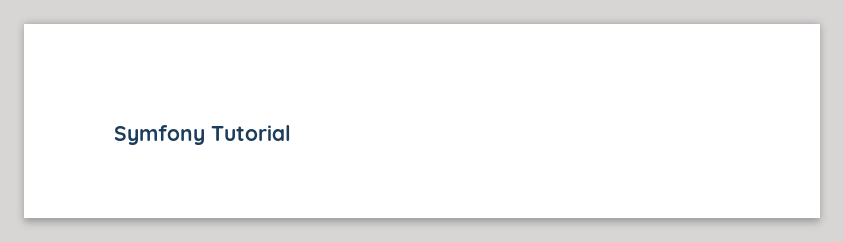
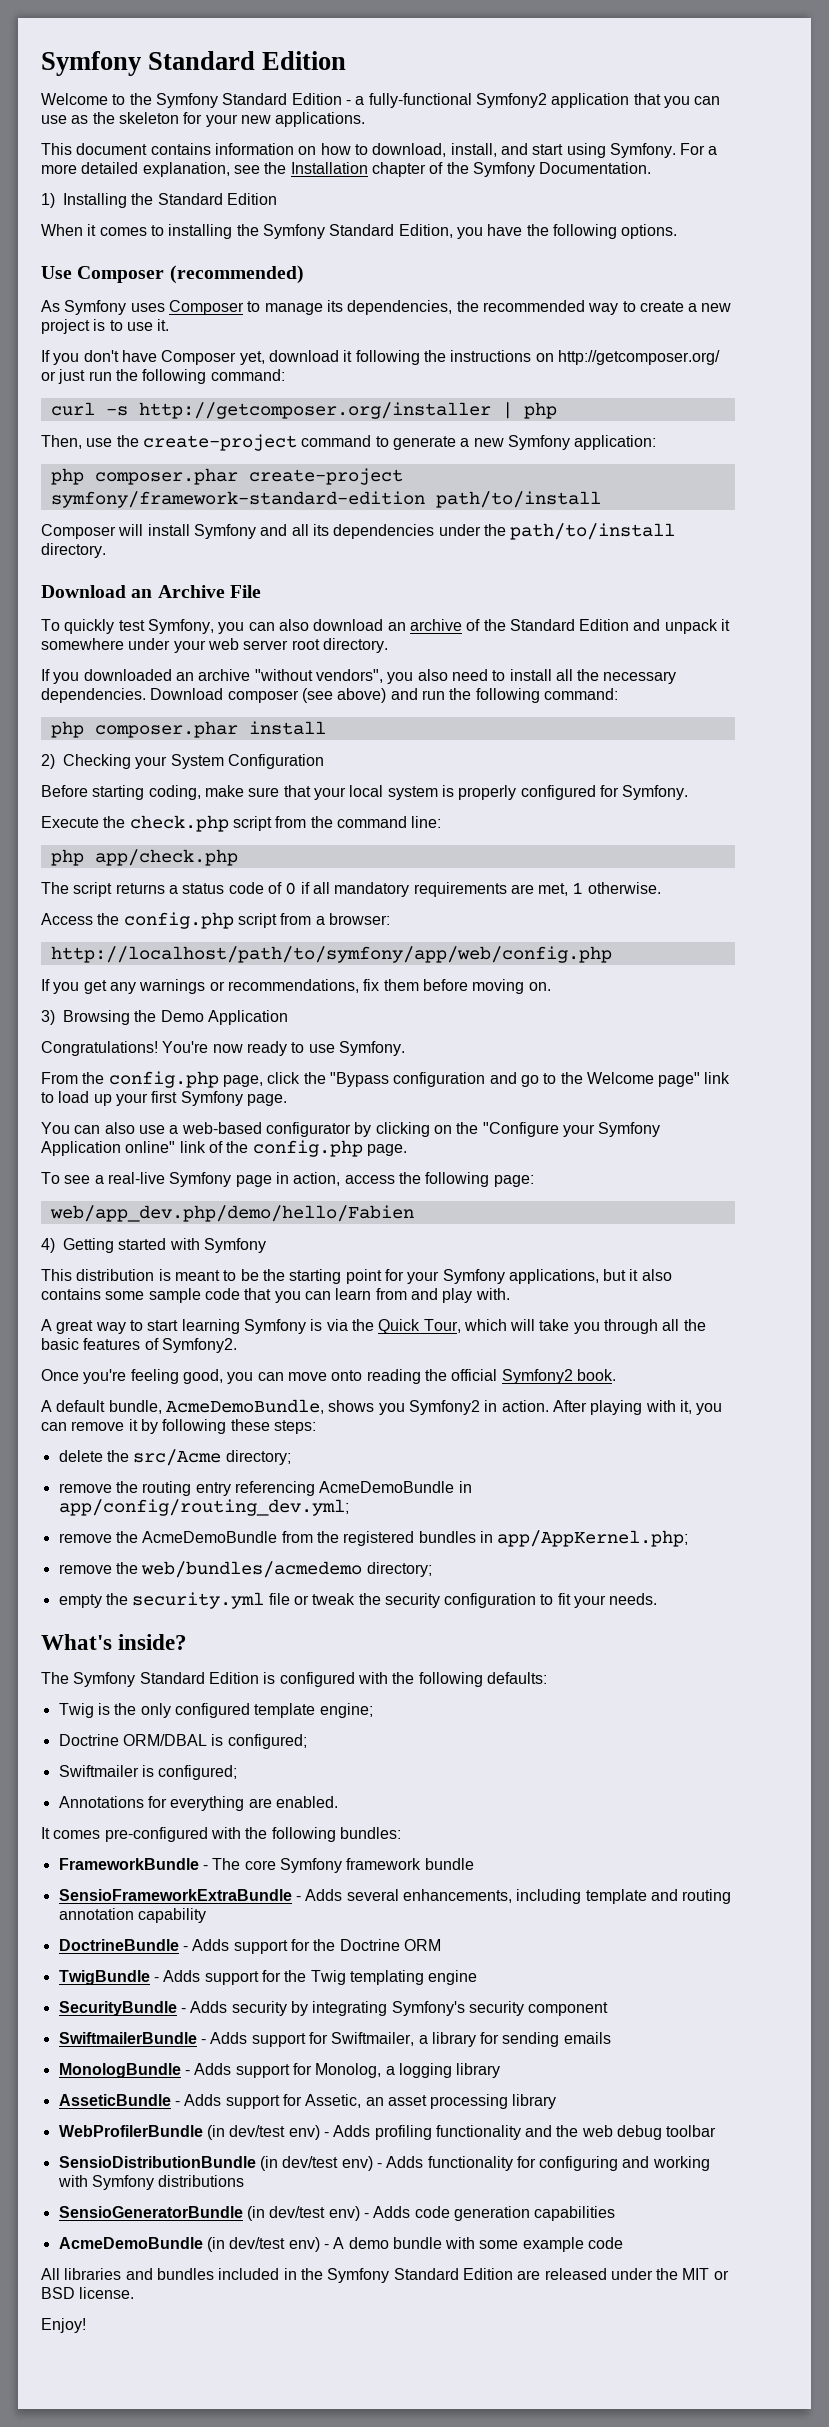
[114,125,291,145] Symfony Tutorial -> [41,51,347,76] [41,93,721,108] [41,112,366,127] [41,143,718,158] [41,162,652,177] [41,193,277,208] [41,224,678,239] [41,265,304,284] [41,300,732,315] [41,319,170,334] [41,350,720,365] [41,369,285,384] [50,402,557,419] [41,434,657,451] [50,468,403,485] [50,491,601,508] [41,523,676,540] [41,543,106,558] [41,585,261,598] [41,619,731,634] [41,638,388,653] [41,669,677,684] [41,688,618,703] [50,721,326,738] [41,754,324,769] [41,785,689,800] [41,815,442,832] [50,849,238,866] [41,882,661,897] [41,912,390,929] [50,946,612,963] [41,979,551,994] [41,1010,288,1025] [41,1041,405,1056] [41,1071,731,1088] [41,1091,287,1106] [41,1122,661,1137] [41,1140,407,1157] [41,1172,534,1187] [49,1205,414,1222] [41,1238,266,1253] [41,1269,672,1284] [41,1288,510,1303] [41,1319,706,1334] [41,1338,237,1353] [41,1369,616,1384] [41,1399,723,1415] [41,1419,316,1434] [58,1449,291,1466] [58,1481,472,1496] [58,1499,349,1516] [58,1530,689,1547] [58,1561,432,1578] [58,1592,658,1609] [41,1634,188,1650] [41,1672,547,1687] [58,1703,373,1718] [58,1734,307,1749] [58,1765,238,1780] [58,1796,338,1811] [41,1827,401,1842] [58,1858,474,1873] [58,1889,732,1904] [58,1908,206,1923] [58,1939,441,1954] [58,1970,478,1985] [58,2001,609,2016] [58,2032,611,2047] [58,2063,501,2078] [58,2094,557,2109] [58,2125,717,2140] [58,2156,710,2171] [57,2175,245,2190] [58,2206,616,2221] [58,2237,624,2252] [41,2268,729,2283] [41,2287,135,2299] [41,2318,86,2333] Symfony Standard Edition // Welcome to the Symfony Standard Edition - a fully-functional Symfony2 application that you can use as the skeleton for your new applications. // This document contains information on how to download, install, and start using Symfony. For a more detailed explanation, see the Installation chapter of the Symfony Documentation. // 1) Installing the Standard Edition // When it comes to installing the Symfony Standard Edition, you have the following options. // Use Composer (recommended) // As Symfony uses Composer to manage its dependencies, the recommended way to create a new project is to use it. // If you don't have Composer yet, download it following the instructions on http://getcomposer.org/ or just run the following command: // curl -s http://getcomposer.org/installer | php // Then, use the create-project command to generate a new Symfony application: // php composer.phar create-project symfony/framework-standard-edition path/to/install // Composer will install Symfony and all its dependencies under the path/to/install directory. // Download an Archive File // To quickly test Symfony, you can also download an archive of the Standard Edition and unpack it somewhere under your web server root directory. // If you downloaded an archive "without vendors", you also need to install all the necessary dependencies. Download composer (see above) and run the following command: // php composer.phar install // 2) Checking your System Configuration // Before starting coding, make sure that your local system is properly configured for Symfony. // Execute the check.php script from the command line: // php app/check.php // The script returns a status code of 0 if all mandatory requirements are met, 1 otherwise. // Access the config.php script from a browser: // http://localhost/path/to/symfony/app/web/config.php // If you get any warnings or recommendations, fix them before moving on. // 3) Browsing the Demo Application // Congratulations! You're now ready to use Symfony. // From the config.php page, click the "Bypass configuration and go to the Welcome page" link to load up your first Symfony page. // You can also use a web-based configurator by clicking on the "Configure your Symfony Application online" link of the config.php page. // To see a real-live Symfony page in action, access the following page: // web/app_dev.php/demo/hello/Fabien // 4) Getting started with Symfony // This distribution is meant to be the starting point for your Symfony applications, but it also contains some sample code that you can learn from and play with. // A great way to start learning Symfony is via the Quick Tour, which will take you through all the basic features of Symfony2. // Once you're feeling good, you can move onto reading the official Symfony2 book. // A default bundle, AcmeDemoBundle, shows you Symfony2 in action. After playing with it, you can remove it by following these steps: // delete the src/Acme directory; // remove the routing entry referencing AcmeDemoBundle in app/config/routing_dev.yml; // remove the AcmeDemoBundle from the registered bundles in app/AppKernel.php; // remove the web/bundles/acmedemo directory; // empty the security.yml file or tweak the security configuration to fit your needs. // What's inside? // The Symfony Standard Edition is configured with the following defaults: // Twig is the only configured template engine; // Doctrine ORM/DBAL is configured; // Swiftmailer is configured; // Annotations for everything are enabled. // It comes pre-configured with the following bundles: // FrameworkBundle - The core Symfony framework bundle // SensioFrameworkExtraBundle - Adds several enhancements, including template and routing annotation capability // DoctrineBundle - Adds support for the Doctrine ORM // TwigBundle - Adds support for the Twig templating engine // SecurityBundle - Adds security by integrating Symfony's security component // SwiftmailerBundle - Adds support for Swiftmailer, a library for sending emails // MonologBundle - Adds support for Monolog, a logging library // AsseticBundle - Adds support for Assetic, an asset processing library // WebProfilerBundle (in dev/test env) - Adds profiling functionality and the web debug toolbar // SensioDistributionBundle (in dev/test env) - Adds functionality for configuring and working with Symfony distributions // SensioGeneratorBundle (in dev/test env) - Adds code generation capabilities // AcmeDemoBundle (in dev/test env) - A demo bundle with some example code // All libraries and bundles included in the Symfony Standard Edition are released under the MIT or BSD license. // Enjoy!

